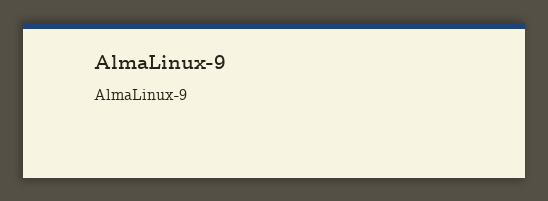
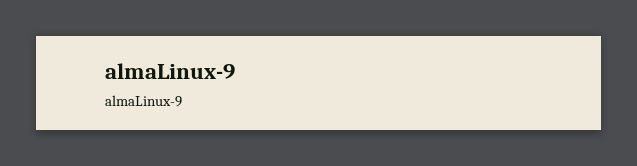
[94,55,226,69] [94,89,187,100] AlmaLinux-9 // AlmaLinux-9 -> [105,63,235,79] [105,95,182,107] almaLinux-9 // almaLinux-9

